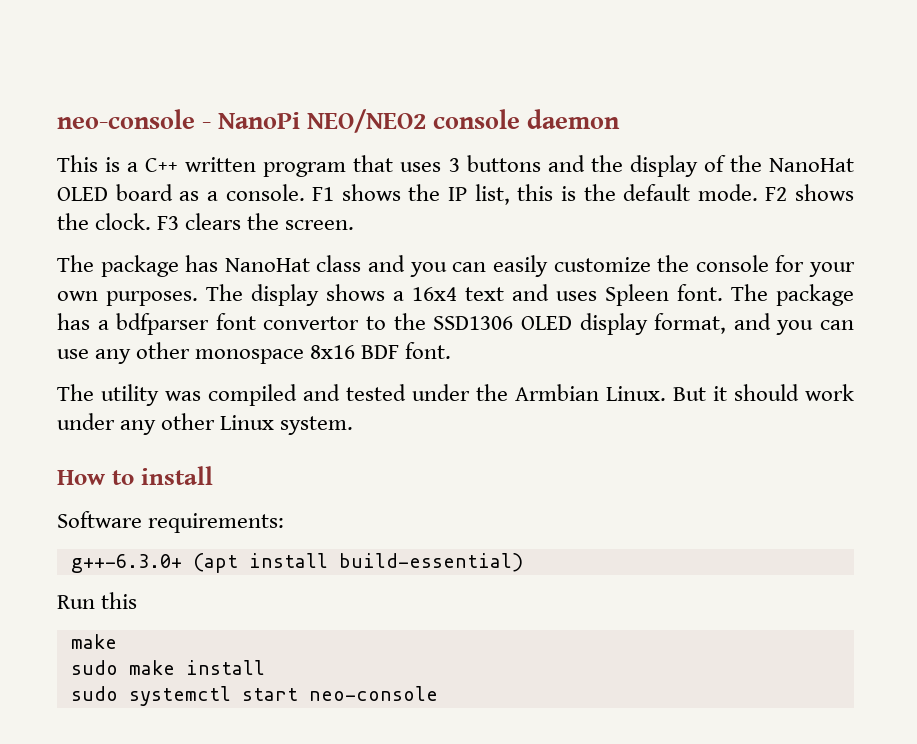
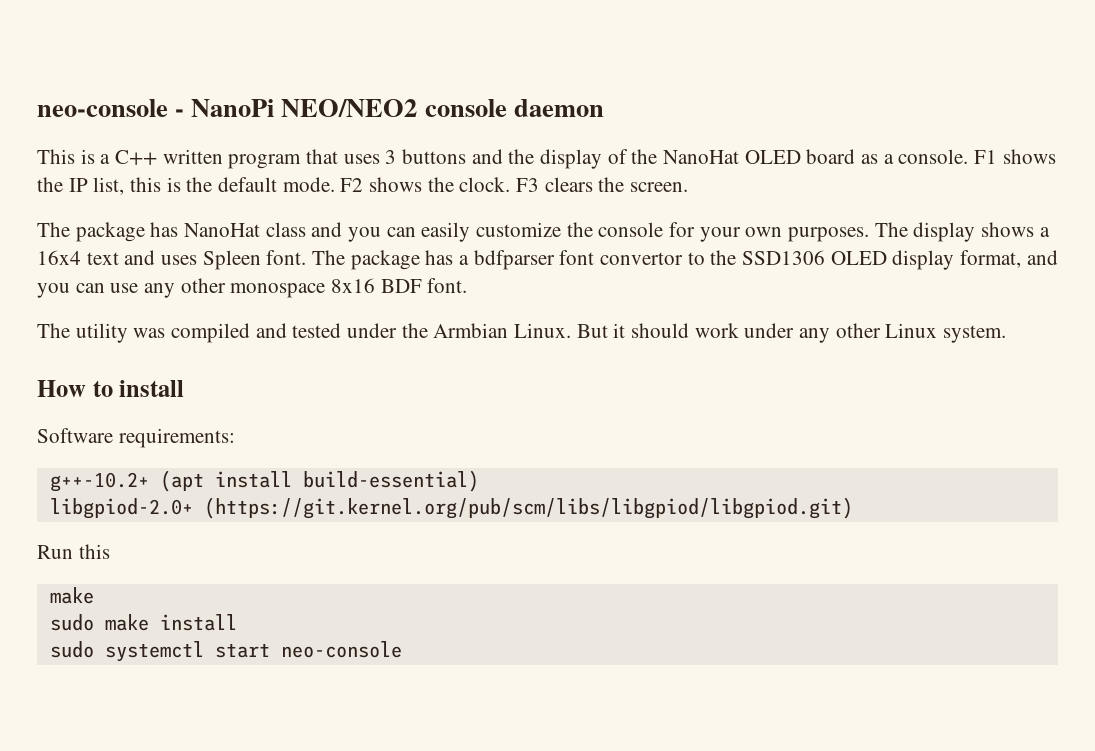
[70,554,182,573] g++-6.3.0+ -> [49,472,149,492] g++-10.2+
(523, 562) none -> [49,497,853,519] // libgpiod-2.0+ (https://git.kernel.org/pub/scm/libs/libgpiod/libgpiod.git)

